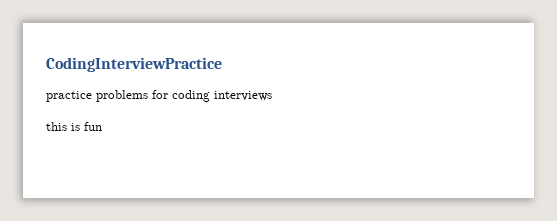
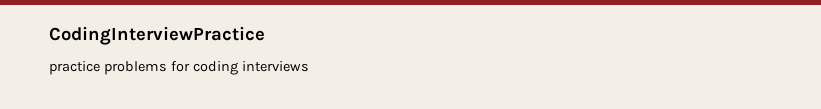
[46,122,102,131] // this is fun -> (309, 66) none

